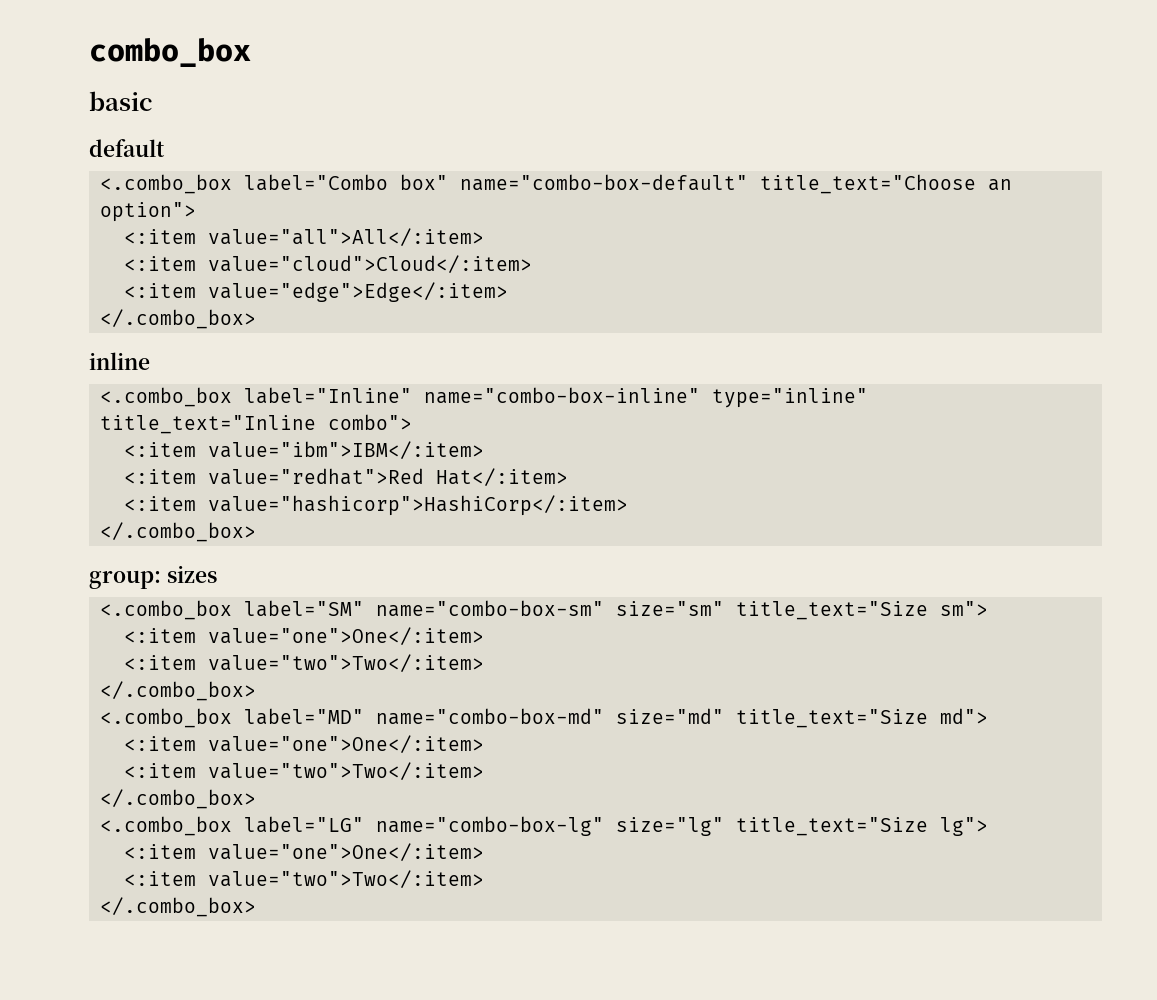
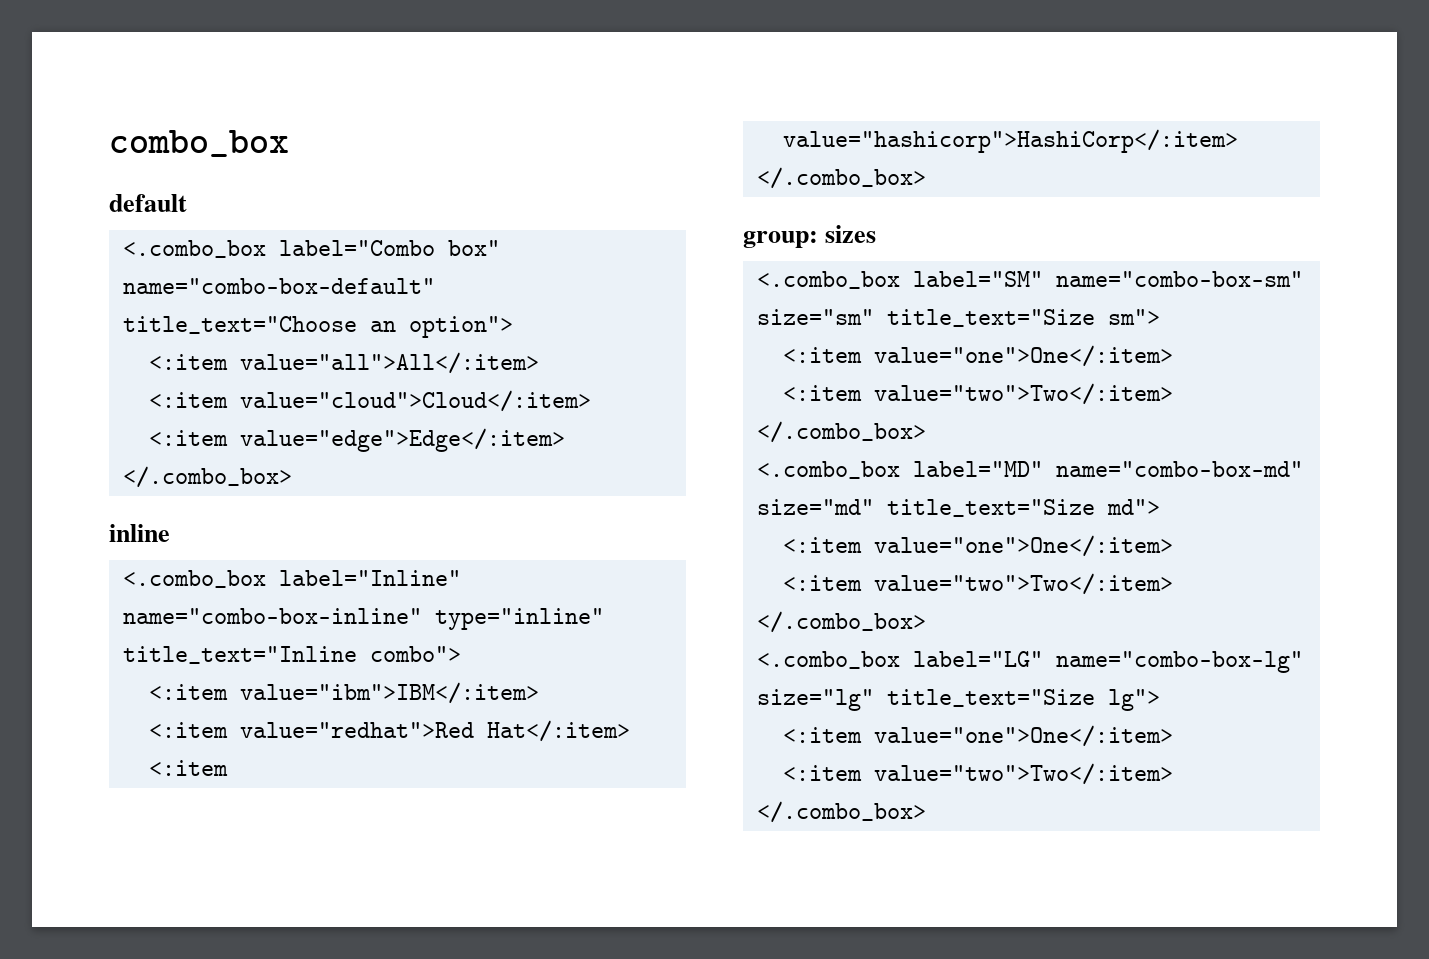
[89,91,153,111] // basic -> (289, 143) none

